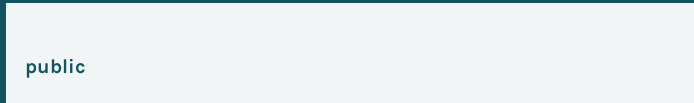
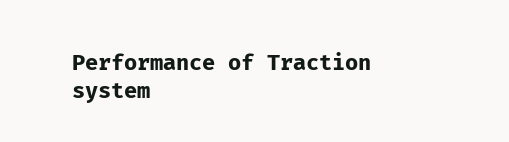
[25,58,86,78] public -> [72,52,371,70] [72,83,150,103] Performance of Traction system

